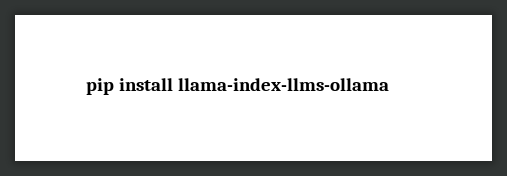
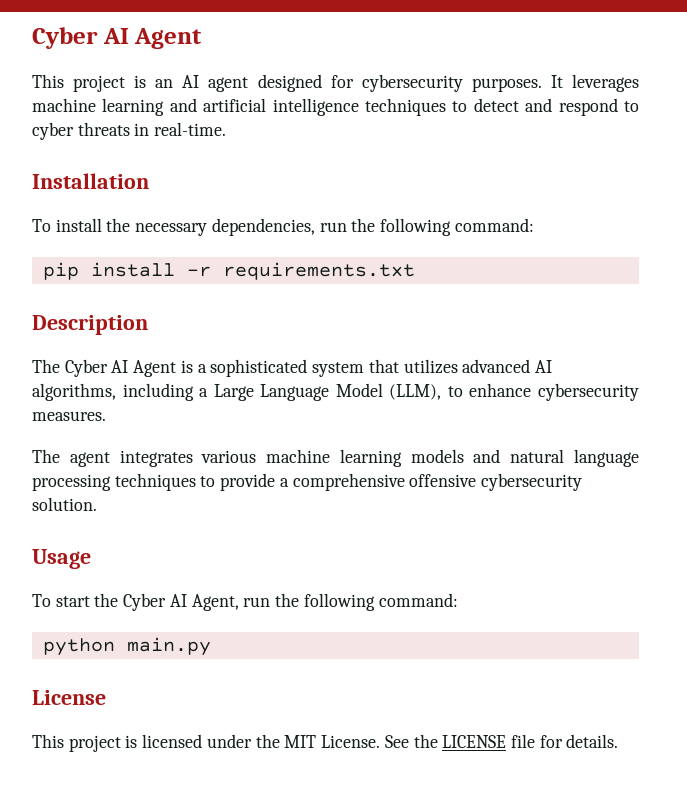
[86,78,390,95] pip install llama-index-llms-ollama -> [32,27,203,49] [32,74,639,92] [32,98,639,116] [32,122,227,140] [32,173,149,189] [32,218,534,236] [42,262,415,280] [32,315,148,335] [32,359,552,377] [32,383,639,401] [32,411,106,421] [32,449,639,467] [32,473,583,491] [32,497,97,511] [32,549,91,569] [32,593,458,611] [42,637,211,656] [32,690,106,705] [32,734,619,752] Cyber AI Agent // This project is an AI agent designed for cybersecurity purposes. It leverages machine learning and artificial intelligence techniques to detect and respond to cyber threats in real-time. // Installation // To install the necessary dependencies, run the following command: // pip install -r requirements.txt // Description // The Cyber AI Agent is a sophisticated system that utilizes advanced AI algorithms, including a Large Language Model (LLM), to enhance cybersecurity measures. // The agent integrates various machine learning models and natural language processing techniques to provide a comprehensive offensive cybersecurity solution. // Usage // To start the Cyber AI Agent, run the following command: // python main.py // License // This project is licensed under the MIT License. See the LICENSE file for details.

